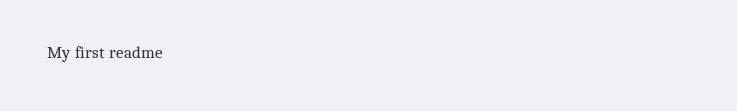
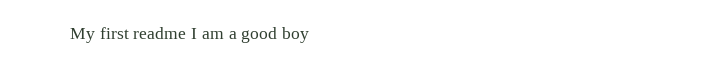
(164, 52) none -> [191,27,310,43] I am a good boy

